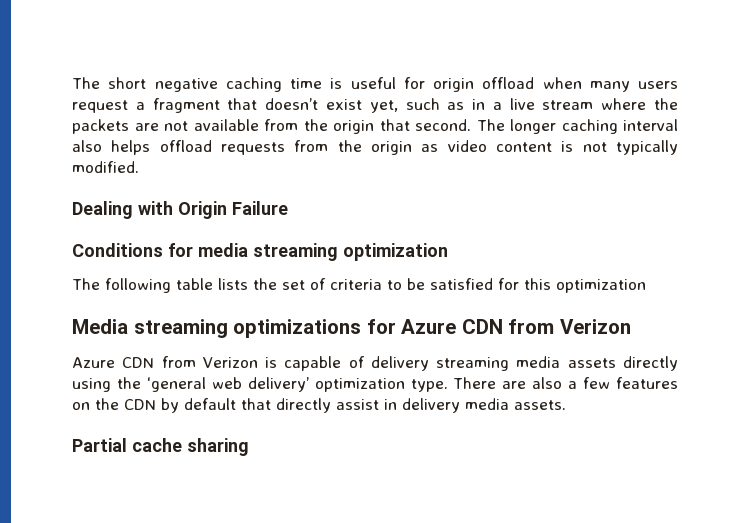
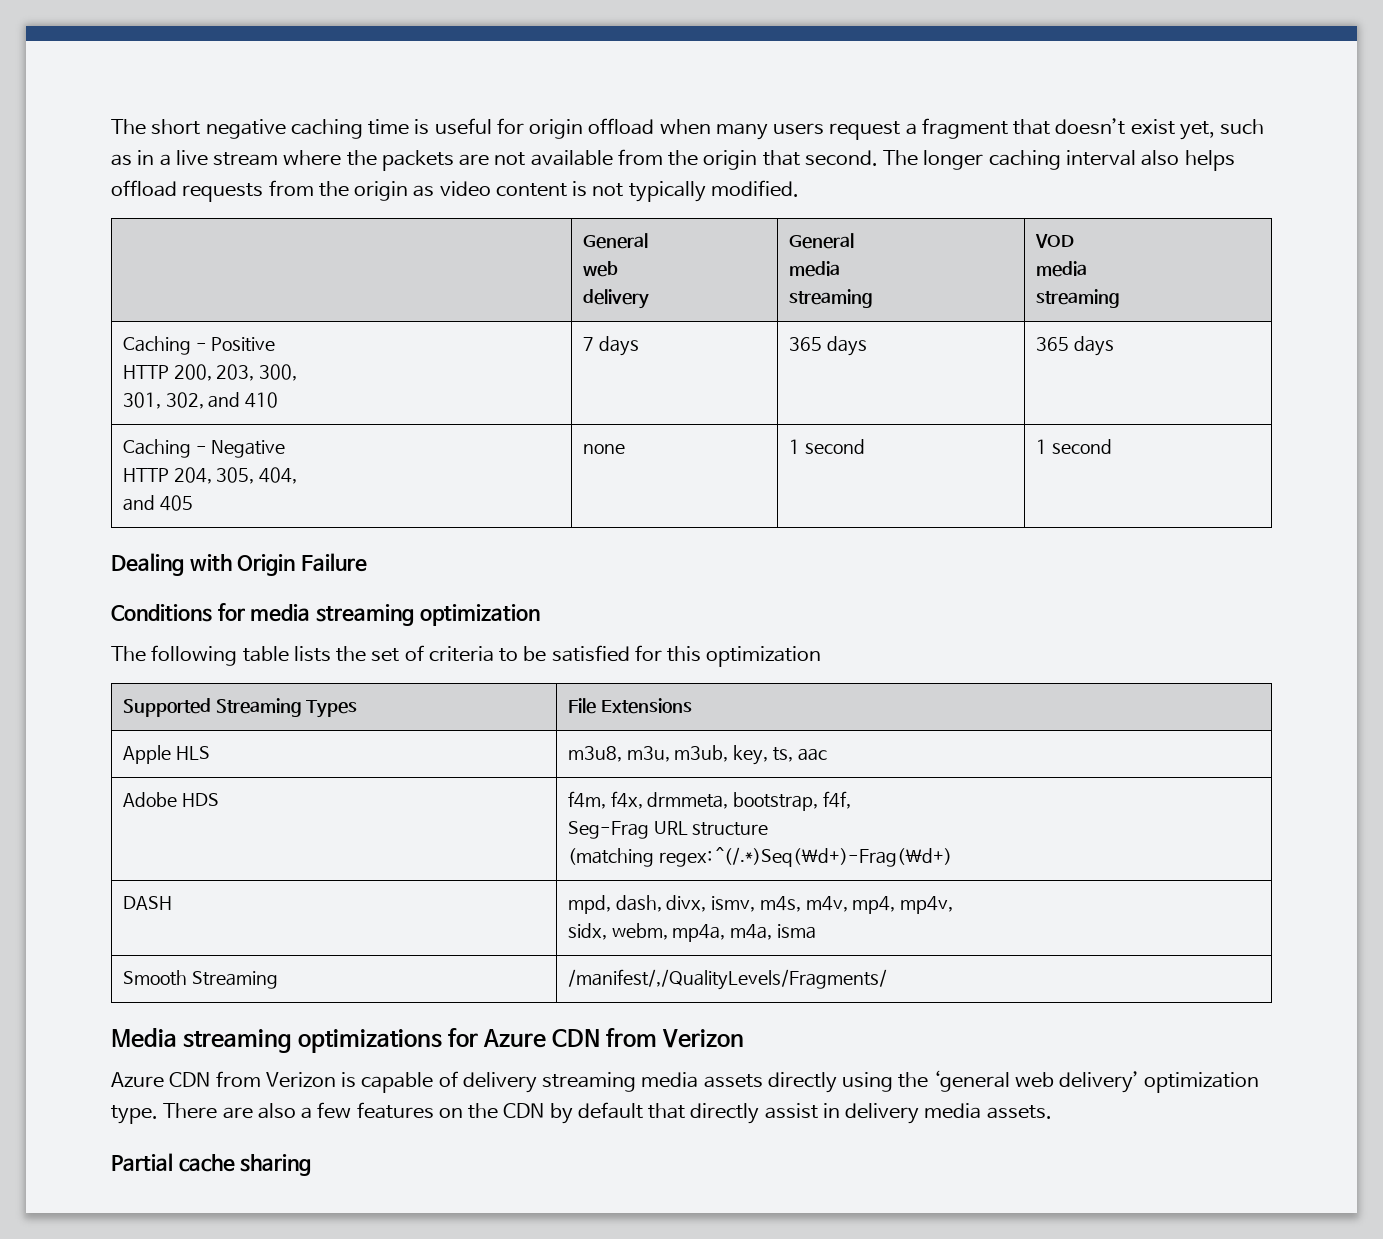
(139, 167) none -> [582,233,648,249] [582,261,618,277] [582,289,649,309] [788,233,854,249] [788,261,840,277] [788,289,873,308] [1034,234,1074,248] [1035,261,1087,277] [1035,289,1120,308] [122,336,276,355] [122,364,298,381] [122,392,279,409] [582,336,639,356] [788,336,867,356] [1035,336,1114,356] [122,439,286,458] [122,467,298,484] [122,495,193,511] [582,444,625,454] [788,439,865,454] [1035,439,1112,454] // | General // web // delivery | General // media // streaming | VOD // media // streaming // Caching - Positive // HTTP 200, 203, 300, // 301, 302, and 410 | 7 days | 365 days | 365 days // Caching - Negative // HTTP 204, 305, 404, // and 405 | none | 1 second | 1 second
(646, 286) none -> [122,698,358,718] [567,698,692,714] [122,745,210,764] [567,745,827,765] [122,792,219,807] [567,791,851,811] [567,821,769,839] [567,847,953,867] [122,896,172,910] [567,895,953,914] [567,923,816,942] [122,970,278,989] [567,969,887,990] // Supported Streaming Types | File Extensions // Apple HLS | m3u8, m3u, m3ub, key, ts, aac // Adobe HDS | f4m, f4x, drmmeta, bootstrap, f4f, // Seg-Frag URL structure // (matching regex: ^(/.*)Seq(\d+)-Frag(\d+) // DASH | mpd, dash, divx, ismv, m4s, m4v, mp4, mp4v, // sidx, webm, mp4a, m4a, isma // Smooth Streaming | /manifest/,/QualityLevels/Fragments/

